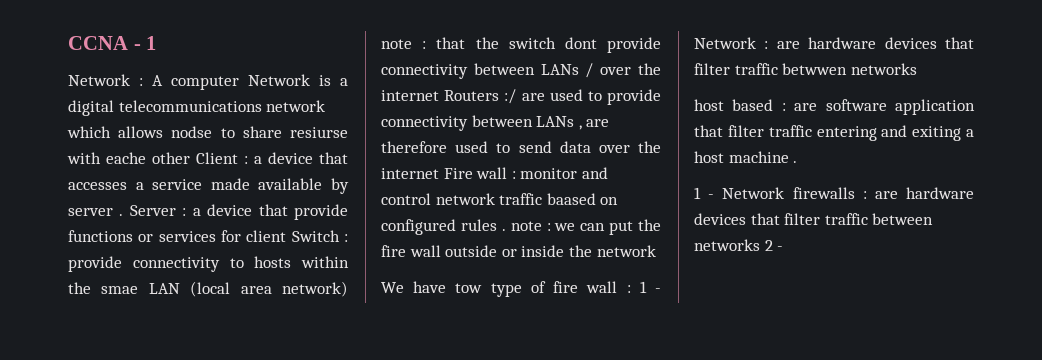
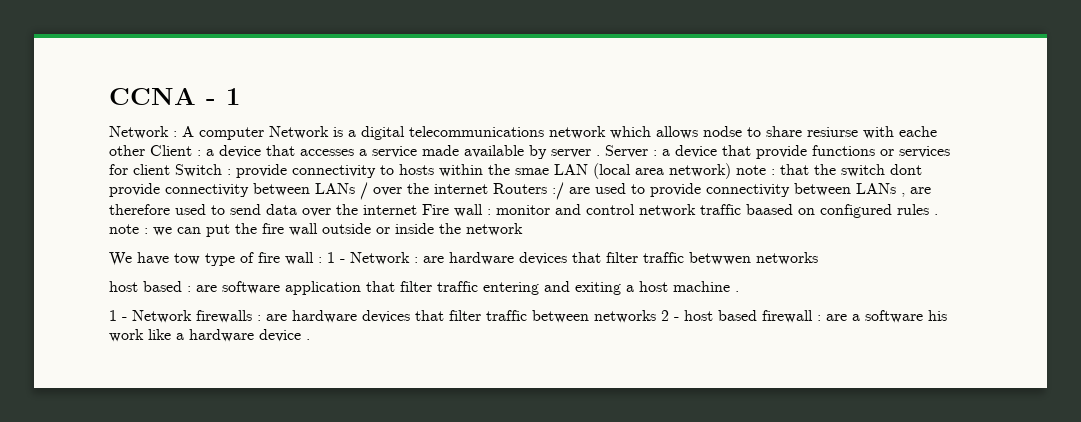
(784, 248) none -> [684,310,947,323] [109,329,310,342] host based firewall : are a software his work like a hardware device .

